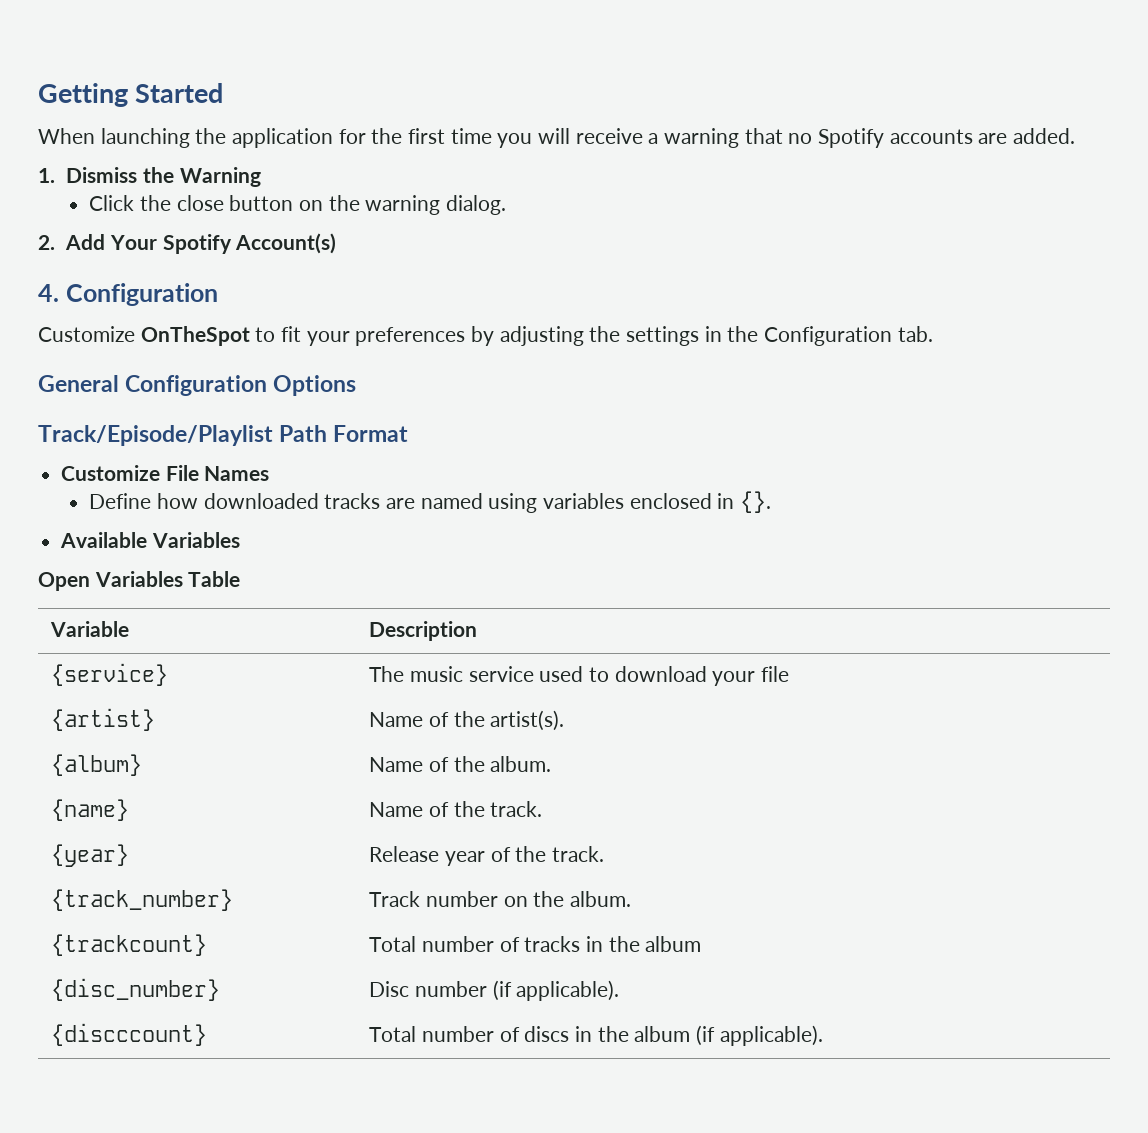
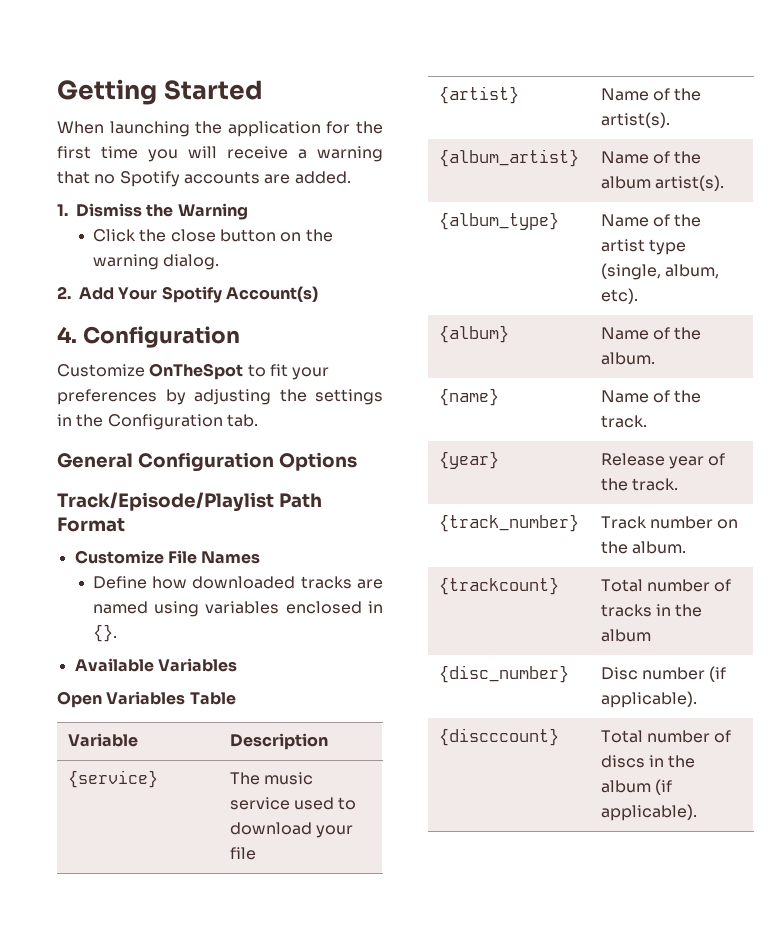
(565, 720) none -> [438,149,579,167] [600,151,702,164] [600,175,725,191] [438,212,559,230] [600,214,702,227] [600,239,687,255] [600,263,720,280] [600,288,638,304] // {album_artist} | Name of the album artist(s). // {album_type} | Name of the artist type (single, album, etc).

